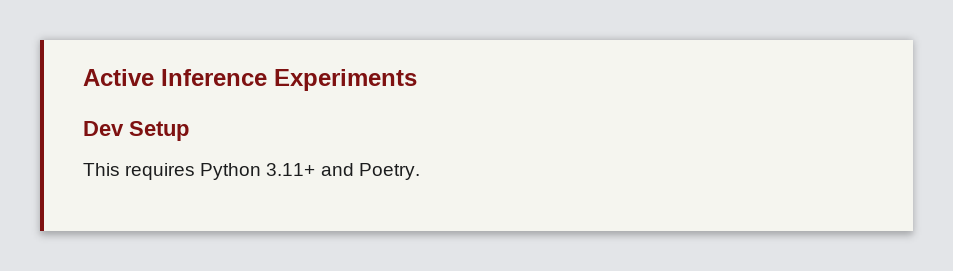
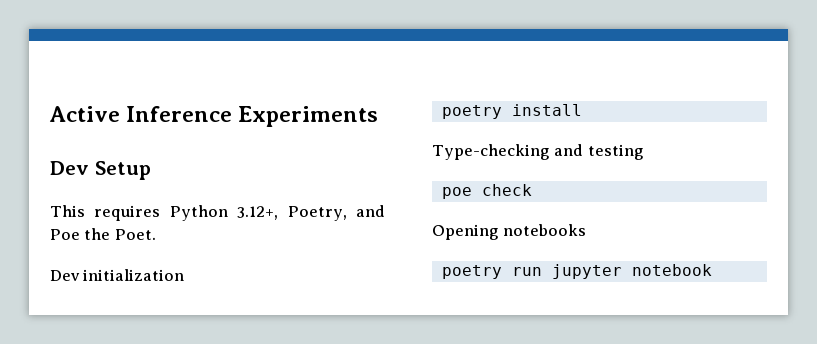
[266,163,420,180] 3.11+ and Poetry. -> [237,205,385,221] [50,228,156,240] [50,269,185,281] [441,104,582,119] [432,144,644,160] [441,184,532,199] [432,224,587,240] [441,264,712,279] 3.12+, Poetry, and Poe the Poet. // Dev initialization // poetry install // Type-checking and testing // poe check // Opening notebooks // poetry run jupyter notebook

